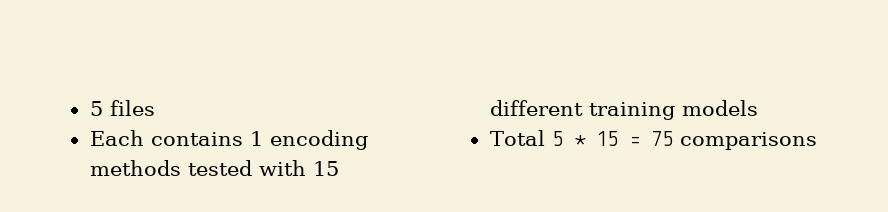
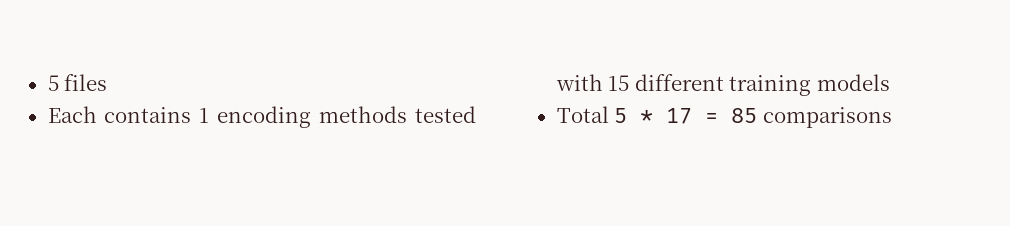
[595,131,673,146] 15 = 75 -> [666,108,758,124] 17 = 85

